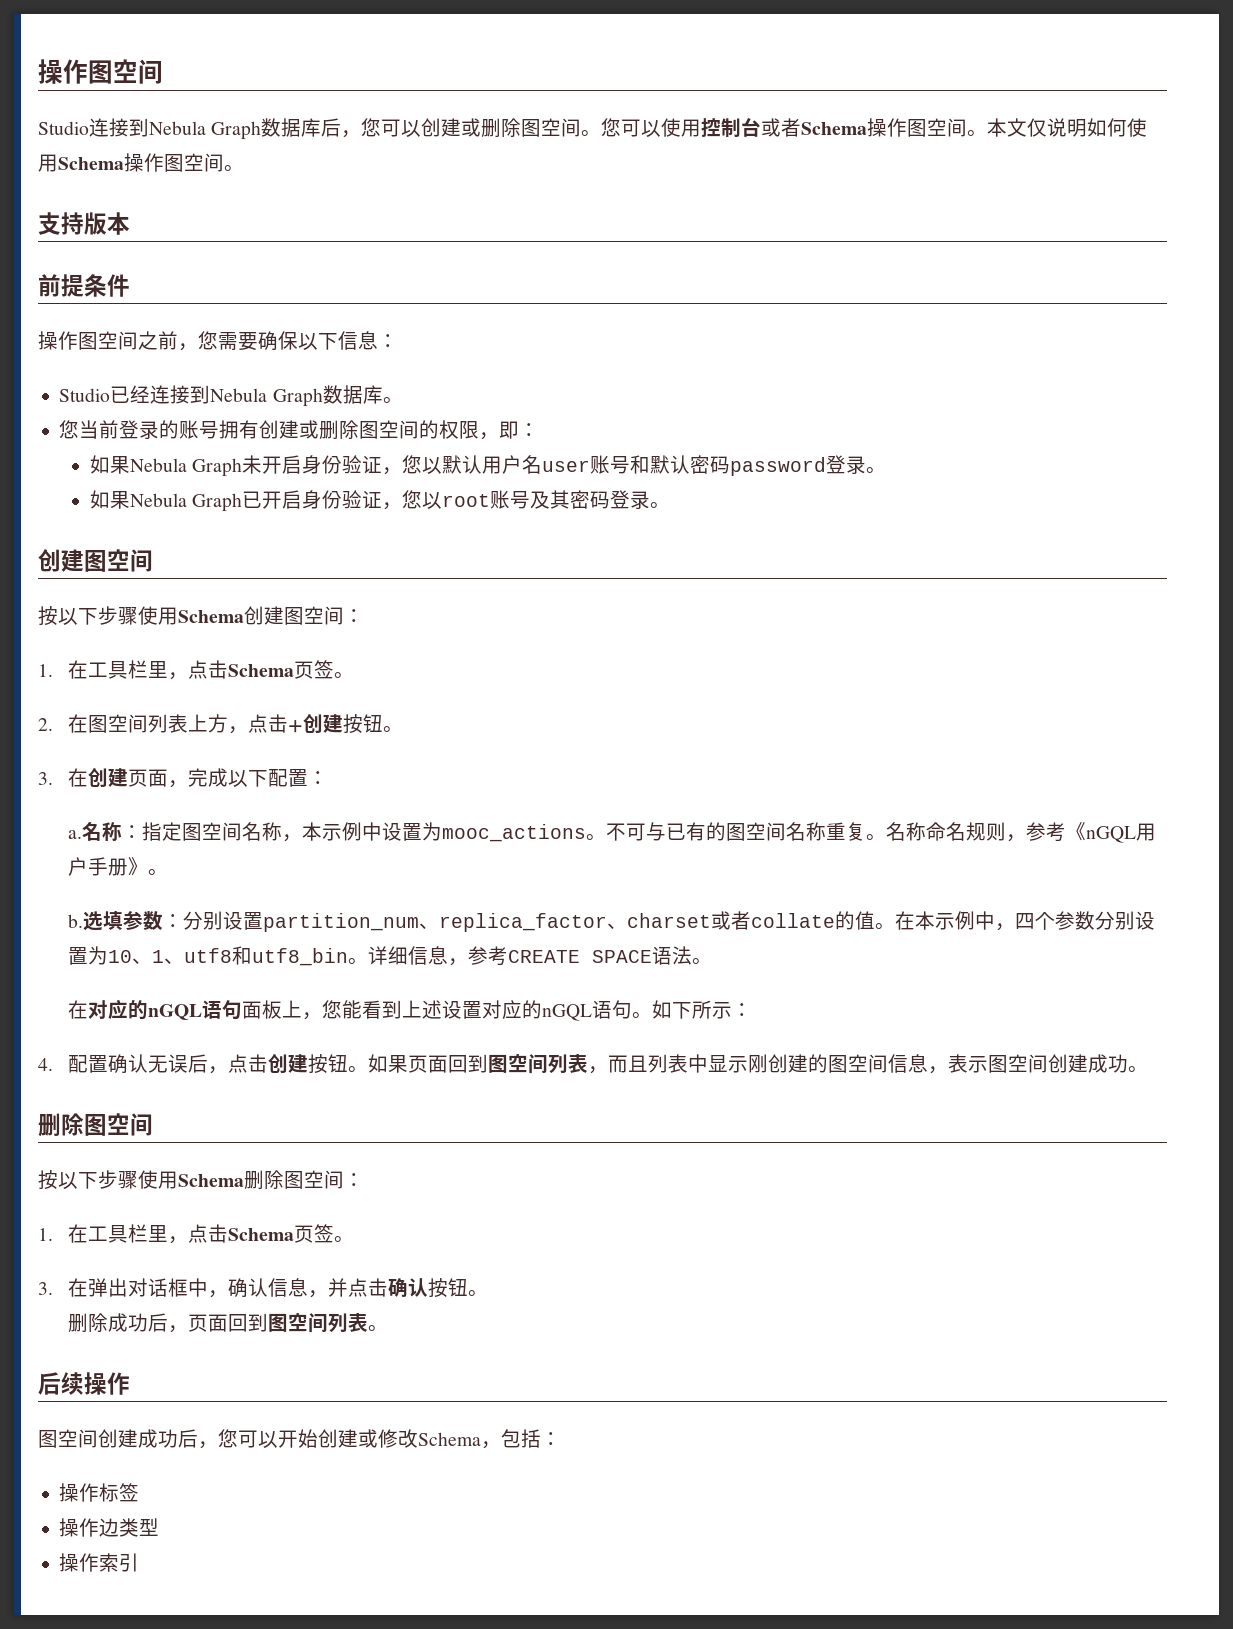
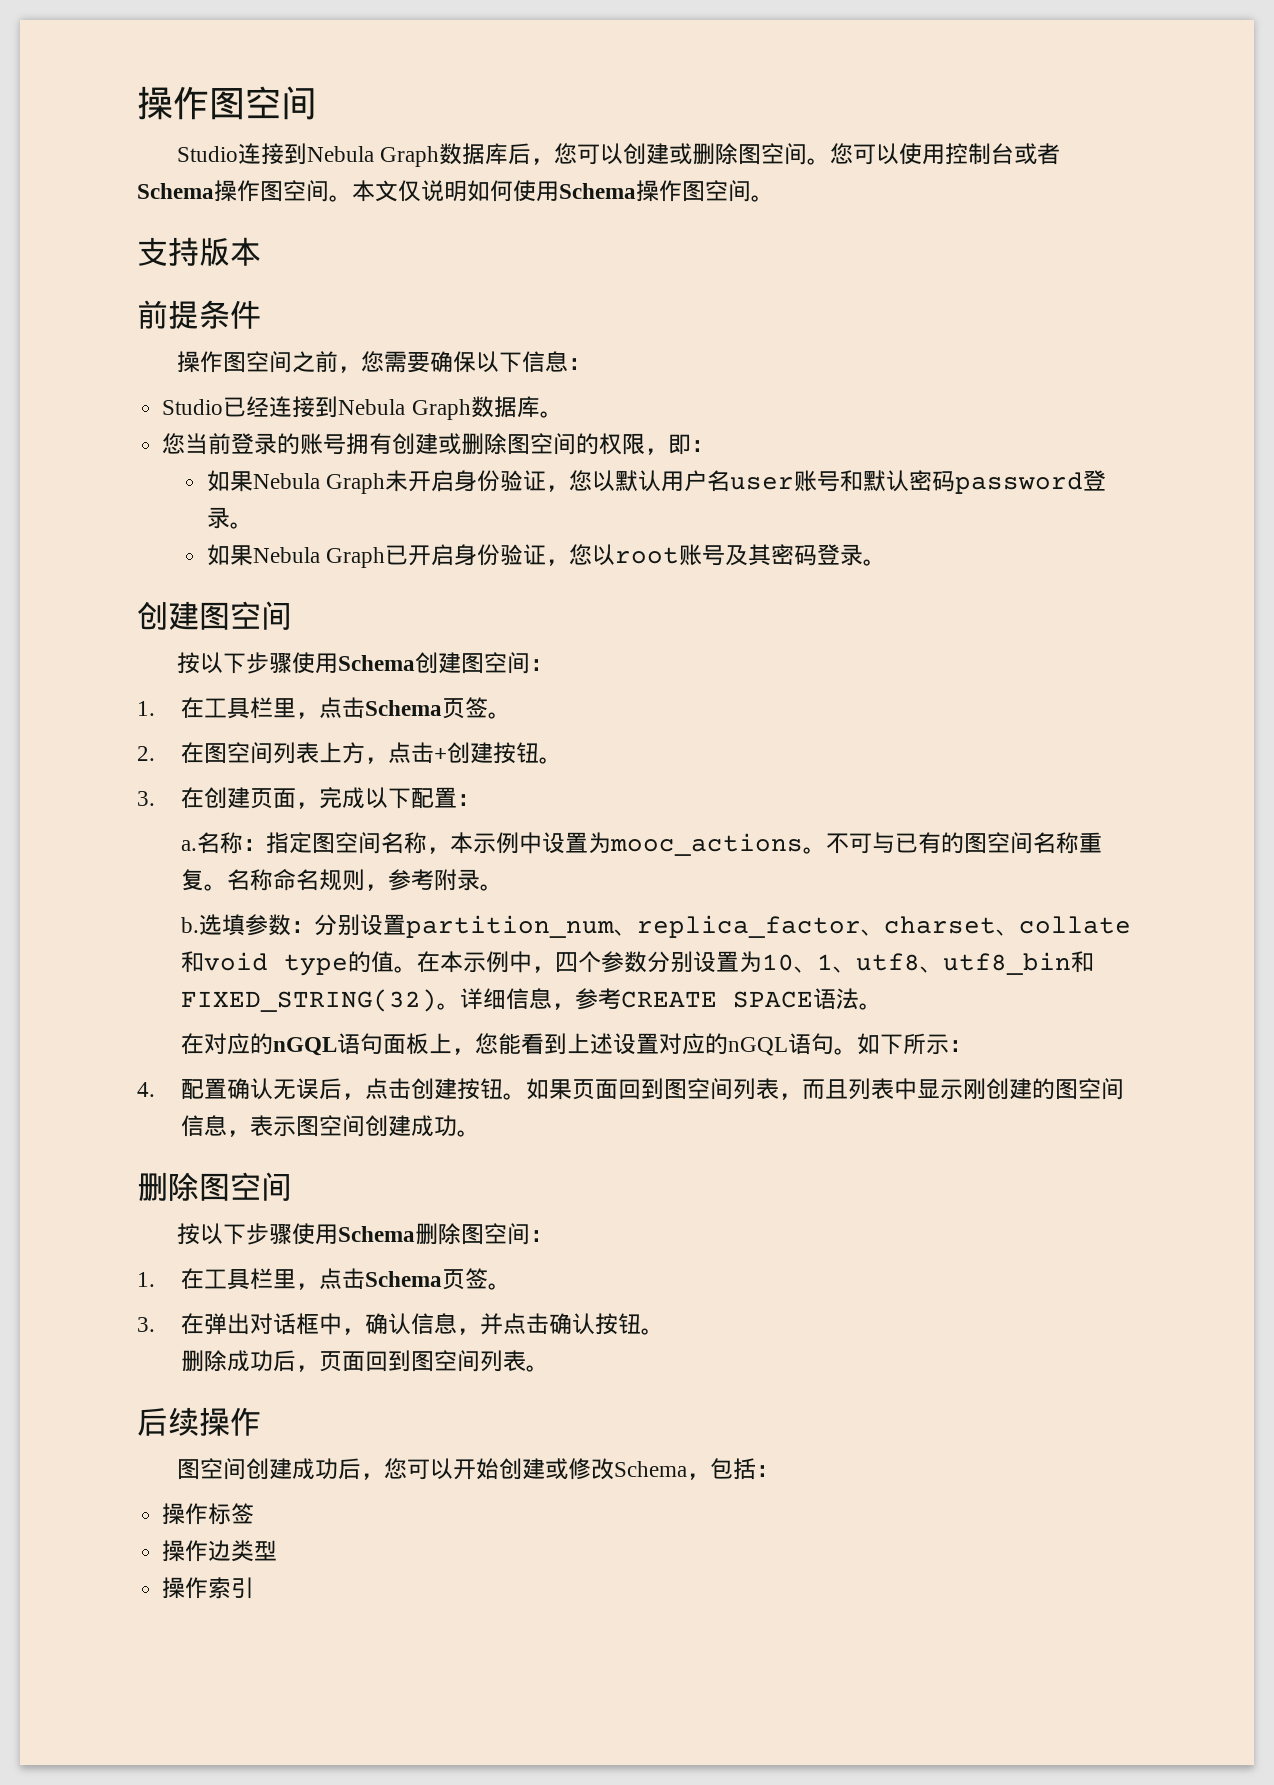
[1066,822,1157,843] [68,857,149,876] 《nGQL用户手册》 -> [434,869,481,891] 附录
[711,911,836,930] 或者collate -> [996,916,1132,936] [181,951,349,976] 、collate和void type
[232,946,349,966] 和utf8_bin -> [920,951,1095,975] [181,989,438,1012] 、utf8_bin和FIXED_STRING(32)

